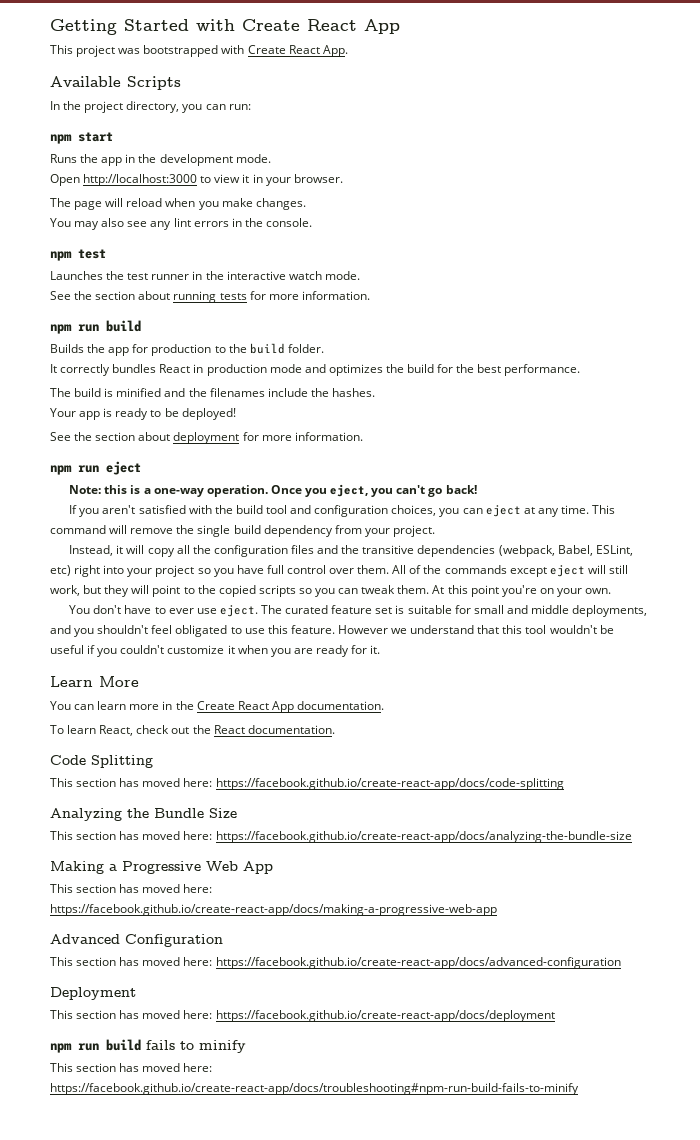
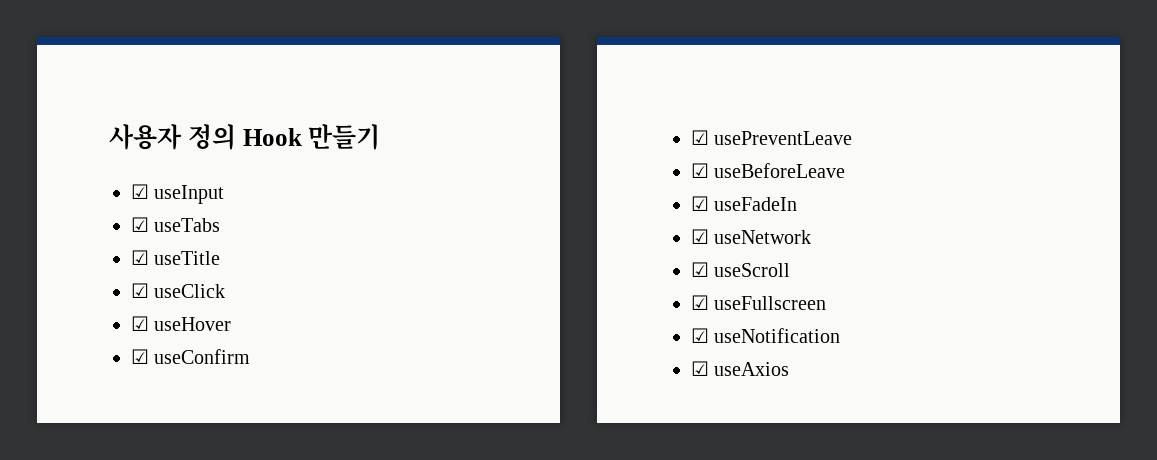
[50,19,400,35] [50,45,348,57] [50,76,181,90] [50,101,251,113] [50,132,113,144] [50,154,271,166] [50,174,343,186] [50,198,306,210] [50,218,312,230] [50,249,106,261] [50,271,360,280] [50,291,370,303] [50,320,141,334] [50,343,324,356] [50,364,581,376] [50,388,375,397] [50,408,236,420] [50,432,363,444] [50,461,141,475] [69,484,477,497] [69,505,616,517] [50,525,435,537] [69,545,633,557] [50,565,628,577] [50,585,612,597] [69,605,648,617] [50,625,614,637] [50,645,381,657] [50,676,139,687] [50,701,384,713] [50,725,335,736] [50,755,153,768] [50,778,564,790] [50,808,237,821] [50,831,632,843] [50,861,273,874] [50,884,213,893] [50,904,497,916] [50,934,223,947] [50,957,621,969] [50,987,136,1000] [50,1010,555,1022] [50,1039,246,1053] [50,1063,213,1072] [50,1083,579,1095] Getting Started with Create React App // This project was bootstrapped with Create React App. // Available Scripts // In the project directory, you can run: // npm start // Runs the app in the development mode. // Open http://localhost:3000 to view it in your browser. // The page will reload when you make changes. // You may also see any lint errors in the console. // npm test // Launches the test runner in the interactive watch mode. // See the section about running tests for more information. // npm run build // Builds the app for production to the build folder. // It correctly bundles React in production mode and optimizes the build for the best performance. // The build is minified and the filenames include the hashes. // Your app is ready to be deployed! // See the section about deployment for more information. // npm run eject // Note: this is a one-way operation. Once you eject, you can't go back! // If you aren't satisfied with the build tool and configuration choices, you can eject at any time. This command will remove the single build dependency from your project. // Instead, it will copy all the configuration files and the transitive dependencies (webpack, Babel, ESLint, etc) right into your project so you have full control over them. All of the commands except eject will still work, but they will point to the copied scripts so you can tweak them. At this point you're on your own. // You don't have to ever use eject. The curated feature set is suitable for small and middle deployments, and you shouldn't feel obligated to use this feature. However we understand that this tool wouldn't be useful if you couldn't customize it when you are ready for it. // Learn More // You can learn more in the Create React App documentation. // To learn React, check out the React documentation. // Code Splitting // This section has moved here: https://facebook.github.io/create-react-app/docs/code-splitting // Analyzing the Bundle Size // This section has moved here: https://facebook.github.io/create-react-app/docs/analyzing-the-bundle-size // Making a Progressive Web App // This section has moved here: https://facebook.github.io/create-react-app/docs/making-a-progressive-web-app // Advanced Configuration // This section has moved here: https://facebook.github.io/create-react-app/docs/advanced-configuration // Deployment // This section has moved here: https://facebook.github.io/create-react-app/docs/deployment // npm run build fails to minify // This section has moved here: https://facebook.github.io/create-react-app/docs/troubleshooting#npm-run-build-fails-to-minify -> [109,124,381,150] [131,184,225,204] [131,217,221,232] [131,250,221,265] [131,283,226,298] [131,316,232,331] [131,349,251,364] [691,130,853,145] [691,163,846,178] [691,196,798,211] [691,229,812,244] [691,262,791,277] [691,295,827,310] [691,328,841,343] [691,361,790,376] 사용자 정의 Hook 만들기 // ☑ useInput // ☑ useTabs // ☑ useTitle // ☑ useClick // ☑ useHover // ☑ useConfirm // ☑ usePreventLeave // ☑ useBeforeLeave // ☑ useFadeIn // ☑ useNetwork // ☑ useScroll // ☑ useFullscreen // ☑ useNotification // ☑ useAxios

